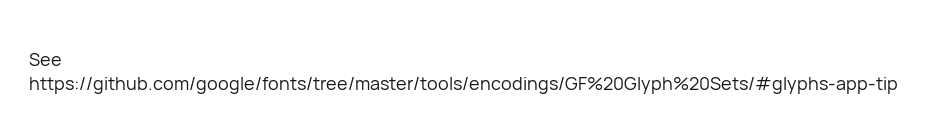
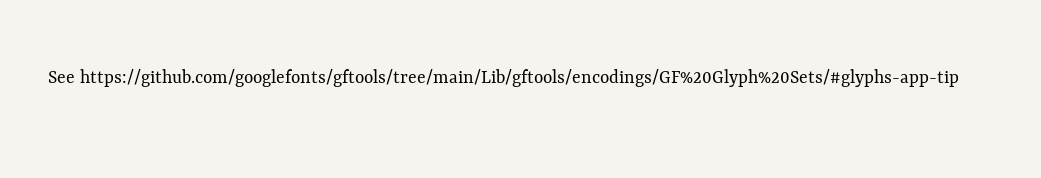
[29,77,898,94] https://github.com/google/fonts/tree/master/tools/encodings/GF%20Glyph%20Sets/#glyphs-app-tip -> [80,69,960,87] https://github.com/googlefonts/gftools/tree/main/Lib/gftools/encodings/GF%20Glyph%20Sets/#glyphs-app-tip

